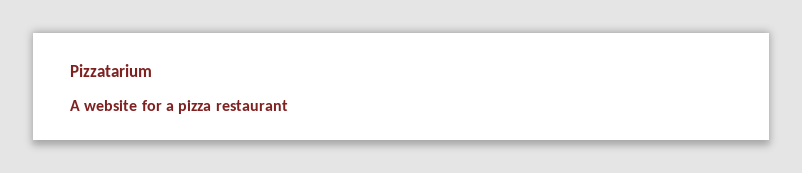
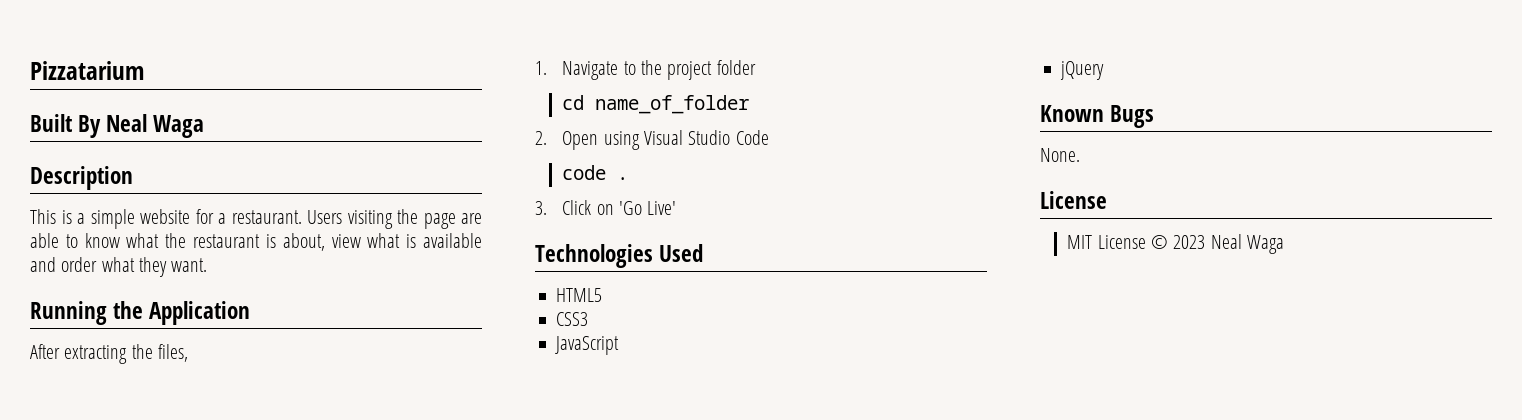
[70,100,288,114] A website for a pizza restaurant -> [30,114,205,138] [30,166,133,190] [30,209,482,229] [30,233,482,251] [30,257,208,277] [30,301,251,325] [30,344,188,364] [535,60,756,80] [562,95,750,114] [535,130,769,150] [562,165,629,180] [535,200,677,215] [535,244,704,268] [556,288,603,302] [556,312,589,326] [555,336,620,355] [1060,61,1105,80] [1040,105,1155,128] [1040,148,1080,162] [1040,191,1107,209] [1067,234,1284,254] Built By Neal Waga // Description // This is a simple website for a restaurant. Users visiting the page are able to know what the restaurant is about, view what is available and order what they want. // Running the Application // After extracting the files, // 1. Navigate to the project folder // cd name_of_folder // 2. Open using Visual Studio Code // code . // 3. Click on 'Go Live' // Technologies Used // HTML5 // CSS3 // JavaScript // jQuery // Known Bugs // None. // License // MIT License © 2023 Neal Waga

